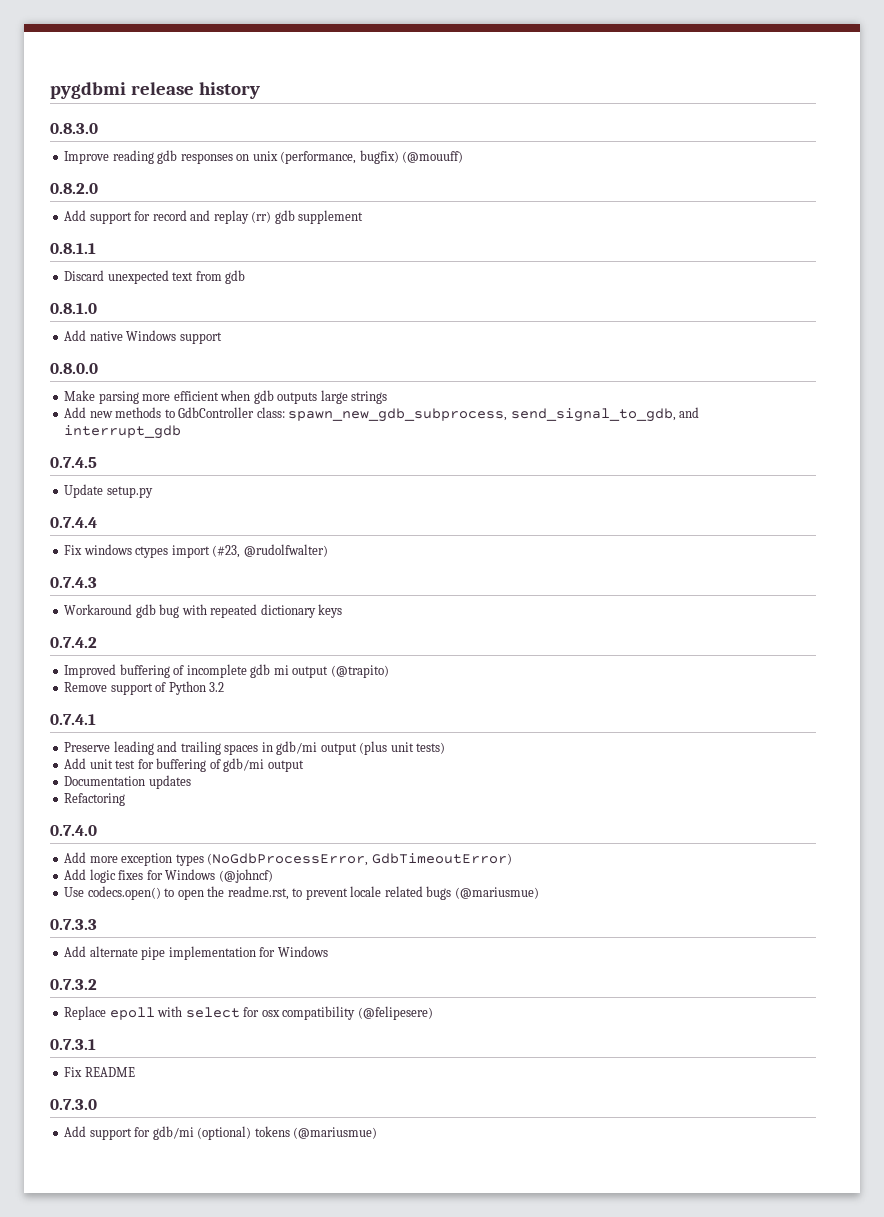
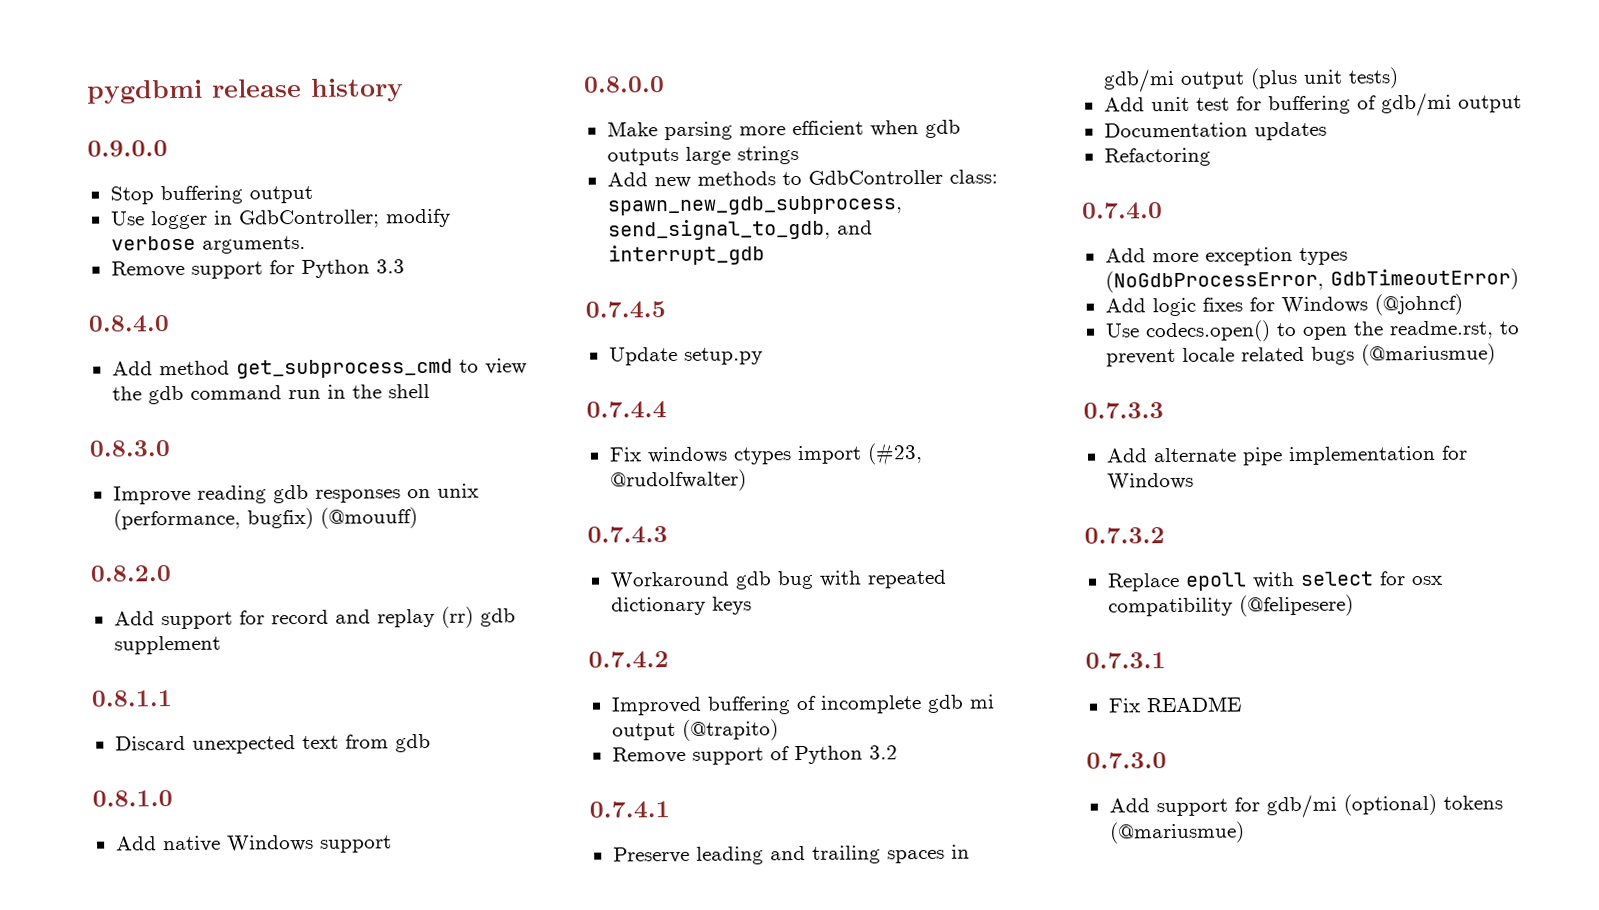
(260, 90) none -> [87,140,168,157] [109,185,313,205] [110,208,451,230] [110,235,306,254] [110,259,405,279] [88,315,169,333] [111,358,527,379] [111,383,430,405] // 0.9.0.0 // Stop buffering output // Use logger in GdbController; modify verbose arguments. // Remove support for Python 3.3 // 0.8.4.0 // Add method get_subprocess_cmd to view the gdb command run in the shell

